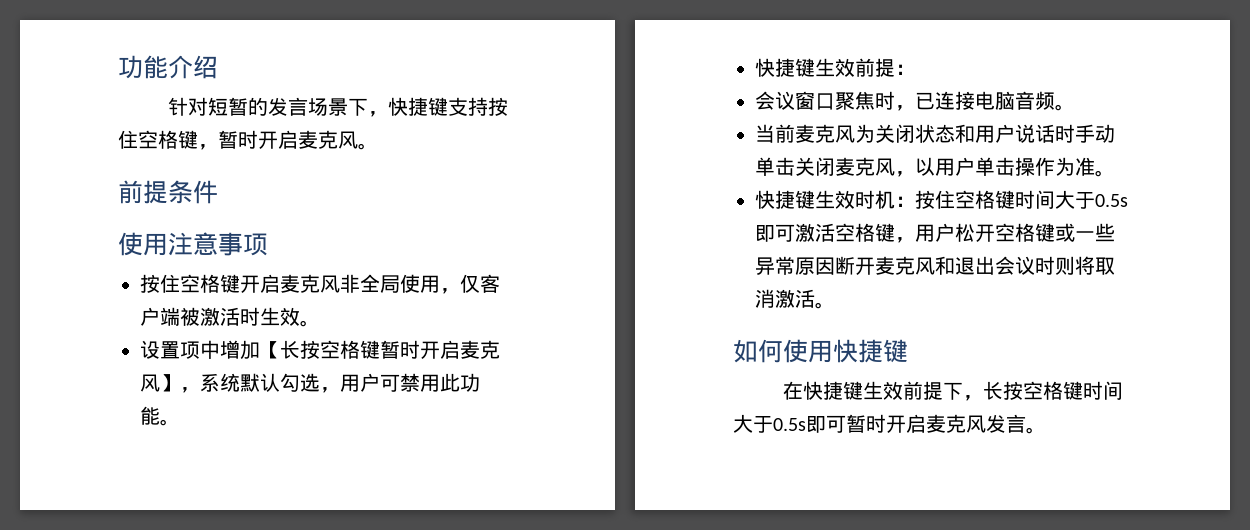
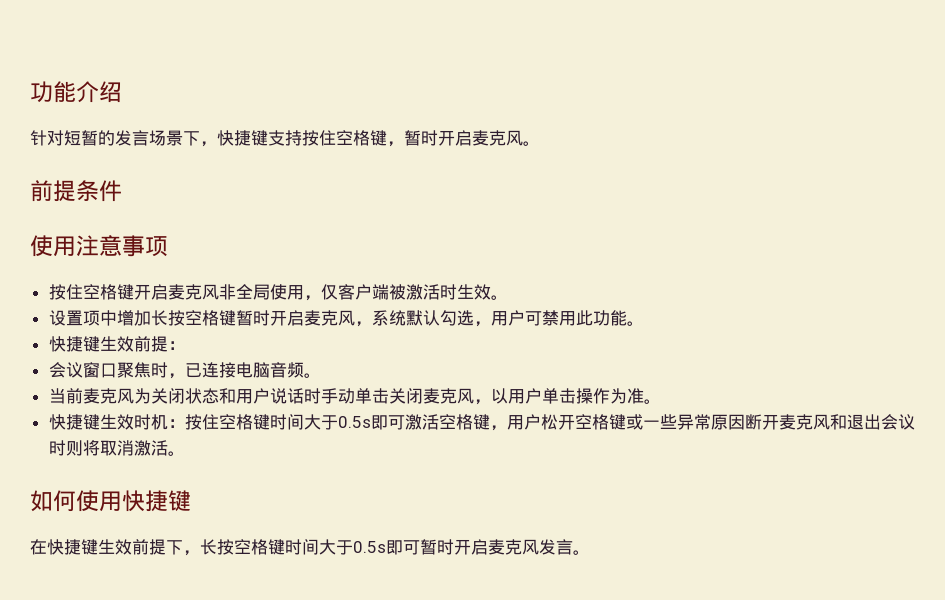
[260,341,280,359] 【 -> (151, 318) none
[160,374,180,392] 】 -> (355, 318) none

